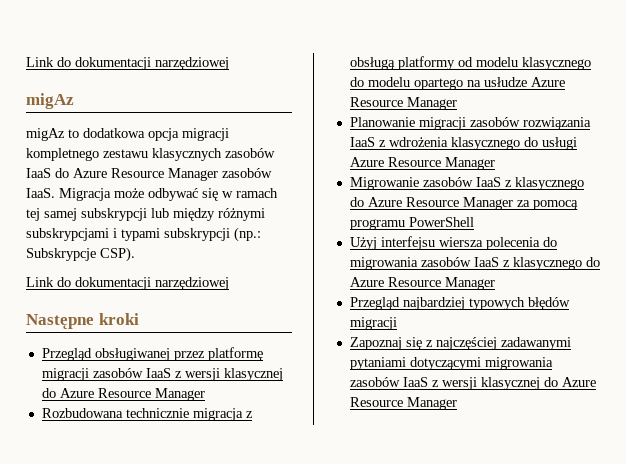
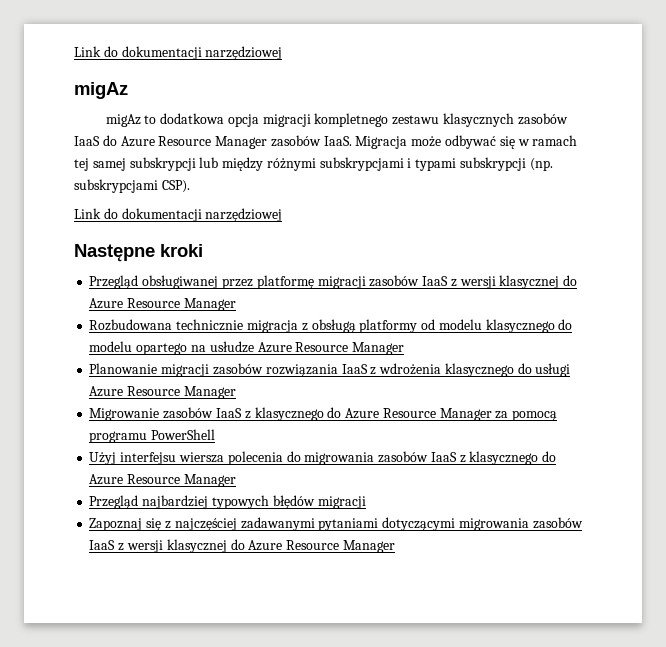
[234,227,261,242] [26,248,96,261] (np.: Subskrypcje -> [529,158,553,171] [74,179,158,193] (np. subskrypcjami

